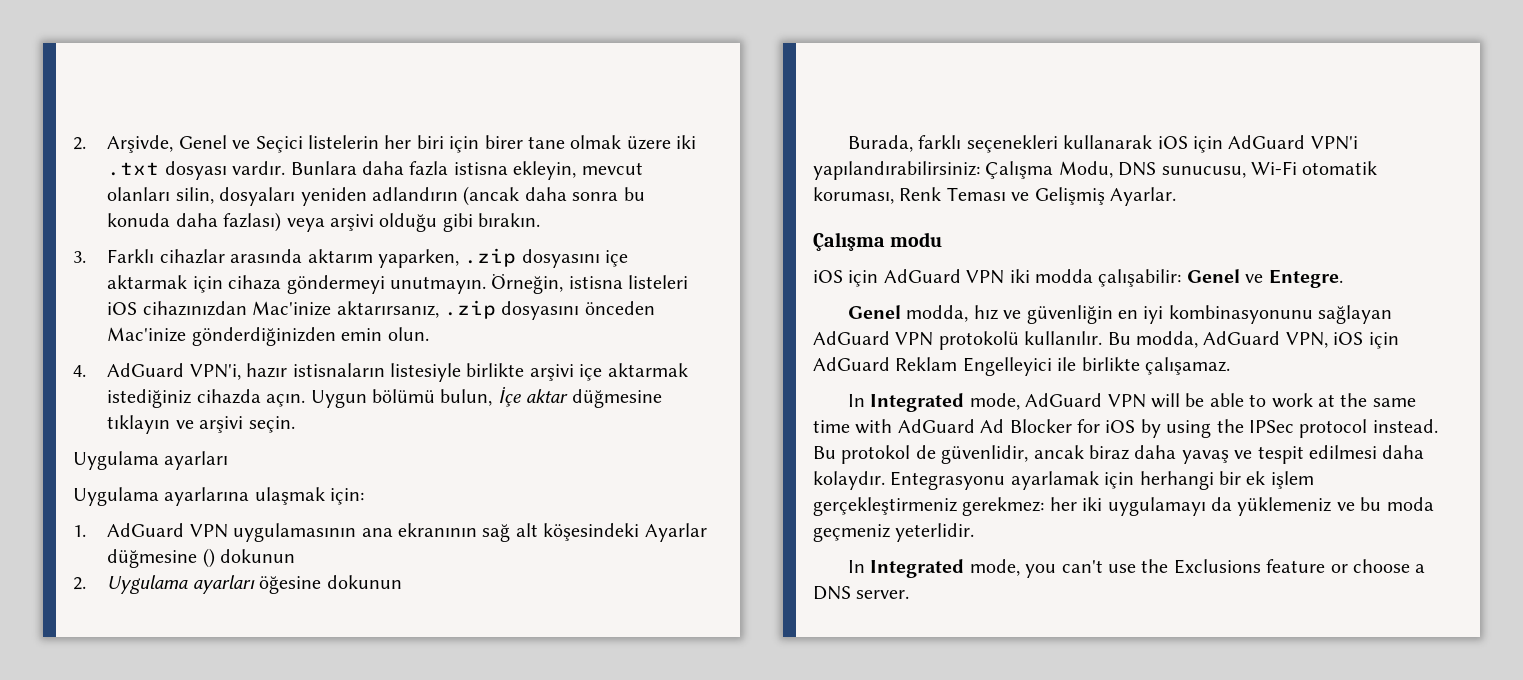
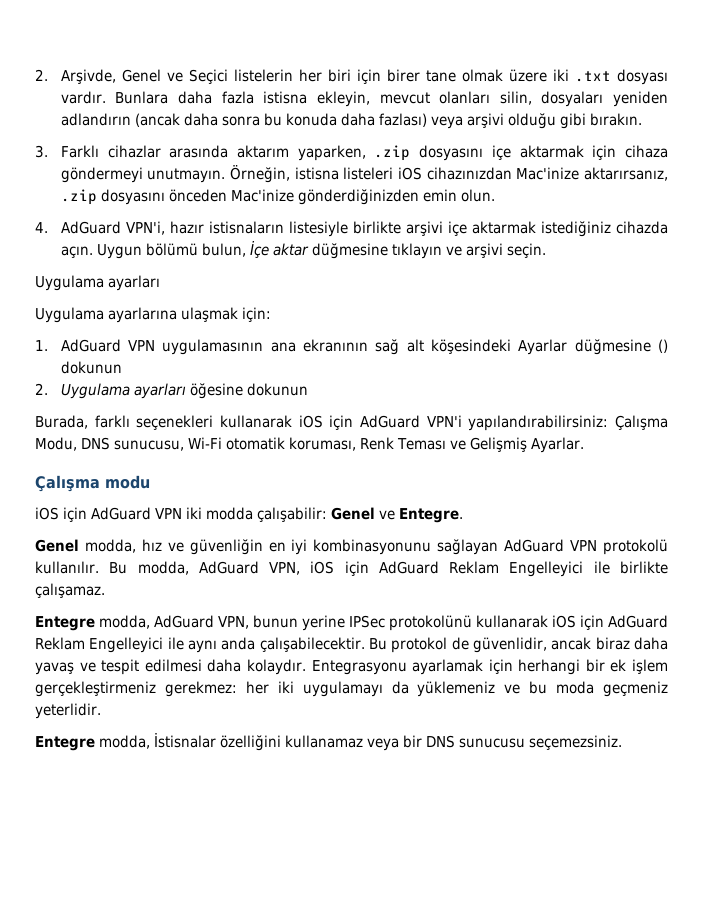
[848,393,1416,412] [813,419,1438,438] In Integrated mode, AdGuard VPN will be able to work at the same time with AdGuard Ad Blocker for iOS by using the IPSec protocol instead. -> [35,615,668,631] [35,637,365,653] Entegre modda, AdGuard VPN, bunun yerine IPSec protokolünü kullanarak iOS için AdGuard Reklam Engelleyici ile aynı anda çalışabilecektir.
[848,559,1426,578] [813,586,910,600] In Integrated mode, you can't use the Exclusions feature or choose a DNS server. -> [35,733,622,751] Entegre modda, İstisnalar özelliğini kullanamaz veya bir DNS sunucusu seçemezsiniz.

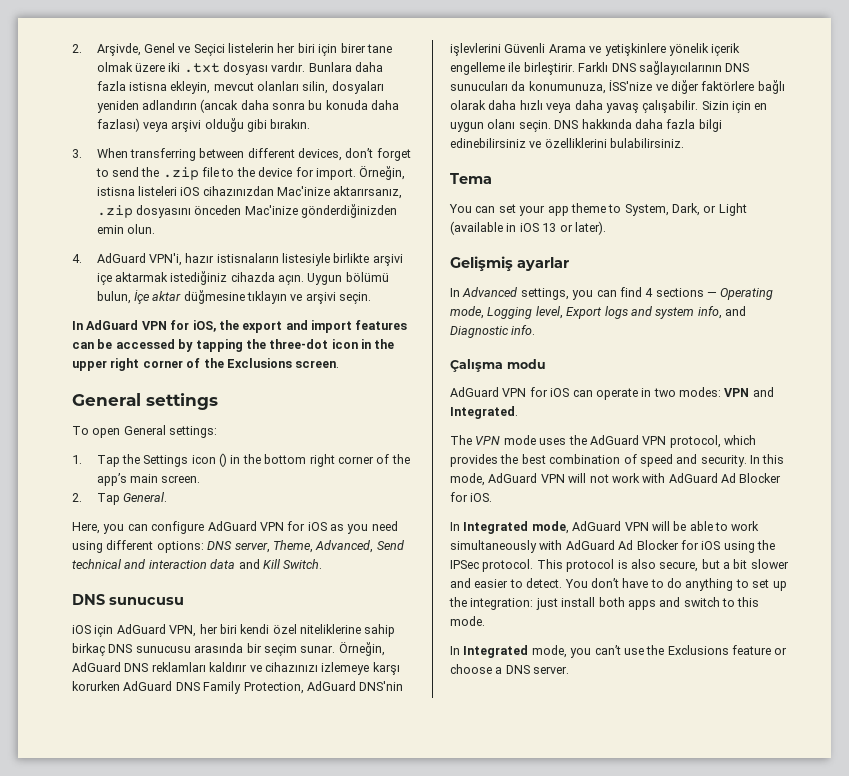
[60,145,668,161] [60,167,226,183] Farklı cihazlar arasında aktarım yaparken, .zip dosyasını içe aktarmak için cihaza göndermeyi unutmayın. -> [96,148,411,161] [95,167,356,180] When transferring between different devices, don’t forget to send the .zip file to the device for import.
[35,275,160,291] [35,307,271,323] [35,339,669,355] [60,361,122,374] [35,383,308,399] [35,415,669,431] [35,437,584,453] [35,475,150,492] [35,507,463,523] [35,539,668,555] [35,561,669,577] [35,583,105,598] [35,615,668,631] [35,637,668,653] [35,659,668,675] [35,681,668,697] [35,703,101,719] [35,733,622,751] Uygulama ayarları // Uygulama ayarlarına ulaşmak için: // 1. AdGuard VPN uygulamasının ana ekranının sağ alt köşesindeki Ayarlar düğmesine () dokunun // 2. Uygulama ayarları öğesine dokunun // Burada, farklı seçenekleri kullanarak iOS için AdGuard VPN'i yapılandırabilirsiniz: Çalışma Modu, DNS sunucusu, Wi-Fi otomatik koruması, Renk Teması ve Gelişmiş Ayarlar. // Çalışma modu // iOS için AdGuard VPN iki modda çalışabilir: Genel ve Entegre. // Genel modda, hız ve güvenliğin en iyi kombinasyonunu sağlayan AdGuard VPN protokolü kullanılır. Bu modda, AdGuard VPN, iOS için AdGuard Reklam Engelleyici ile birlikte çalışamaz. // Entegre modda, AdGuard VPN, bunun yerine IPSec protokolünü kullanarak iOS için AdGuard Reklam Engelleyici ile aynı anda çalışabilecektir. Bu protokol de güvenlidir, ancak biraz daha yavaş ve tespit edilmesi daha kolaydır. Entegrasyonu ayarlamak için herhangi bir ek işlem gerçekleştirmeniz gerekmez: her iki uygulamayı da yüklemeniz ve bu moda geçmeniz yeterlidir. // Entegre modda, İstisnalar özelliğini kullanamaz veya bir DNS sunucusu seçemezsiniz. -> [72,320,408,333] [72,339,395,352] [72,358,340,371] [72,393,218,410] [72,425,218,438] [72,453,410,467] [96,473,201,486] [72,492,167,505] [72,521,398,534] [72,540,404,553] [72,559,323,569] [72,594,184,605] [72,624,396,637] [72,642,385,656] [72,662,400,675] [72,681,404,694] [450,43,741,56] [450,61,750,75] [450,80,785,94] [450,100,768,113] [450,119,722,132] [450,138,685,148] [450,173,492,184] [449,203,747,216] [450,221,606,235] [450,256,569,272] [450,287,774,300] [450,306,746,319] [450,325,536,338] [450,359,546,372] [450,387,774,400] [450,406,518,419] [450,435,756,448] [450,454,785,467] [450,473,782,486] [450,492,493,502] [450,521,760,534] [450,540,775,553] [450,559,789,572] [450,578,787,591] [449,597,760,610] [450,616,485,626] [450,645,788,658] [450,664,570,674] In AdGuard VPN for iOS, the export and import features can be accessed by tapping the three-dot icon in the upper right corner of the Exclusions screen. // General settings // To open General settings: // 1. Tap the Settings icon () in the bottom right corner of the app’s main screen. // 2. Tap General. // Here, you can configure AdGuard VPN for iOS as you need using different options: DNS server, Theme, Advanced, Send technical and interaction data and Kill Switch. // DNS sunucusu // iOS için AdGuard VPN, her biri kendi özel niteliklerine sahip birkaç DNS sunucusu arasında bir seçim sunar. Örneğin, AdGuard DNS reklamları kaldırır ve cihazınızı izlemeye karşı korurken AdGuard DNS Family Protection, AdGuard DNS'nin işlevlerini Güvenli Arama ve yetişkinlere yönelik içerik engelleme ile birleştirir. Farklı DNS sağlayıcılarının DNS sunucuları da konumunuza, İSS'nize ve diğer faktörlere bağlı olarak daha hızlı veya daha yavaş çalışabilir. Sizin için en uygun olanı seçin. DNS hakkında daha fazla bilgi edinebilirsiniz ve özelliklerini bulabilirsiniz. // Tema // You can set your app theme to System, Dark, or Light (available in iOS 13 or later). // Gelişmiş ayarlar // In Advanced settings, you can find 4 sections — Operating mode, Logging level, Export logs and system info, and Diagnostic info. // Çalışma modu // AdGuard VPN for iOS can operate in two modes: VPN and Integrated. // The VPN mode uses the AdGuard VPN protocol, which provides the best combination of speed and security. In this mode, AdGuard VPN will not work with AdGuard Ad Blocker for iOS. // In Integrated mode, AdGuard VPN will be able to work simultaneously with AdGuard Ad Blocker for iOS using the IPSec protocol. This protocol is also secure, but a bit slower and easier to detect. You don’t have to do anything to set up the integration: just install both apps and switch to this mode. // In Integrated mode, you can’t use the Exclusions feature or choose a DNS server.

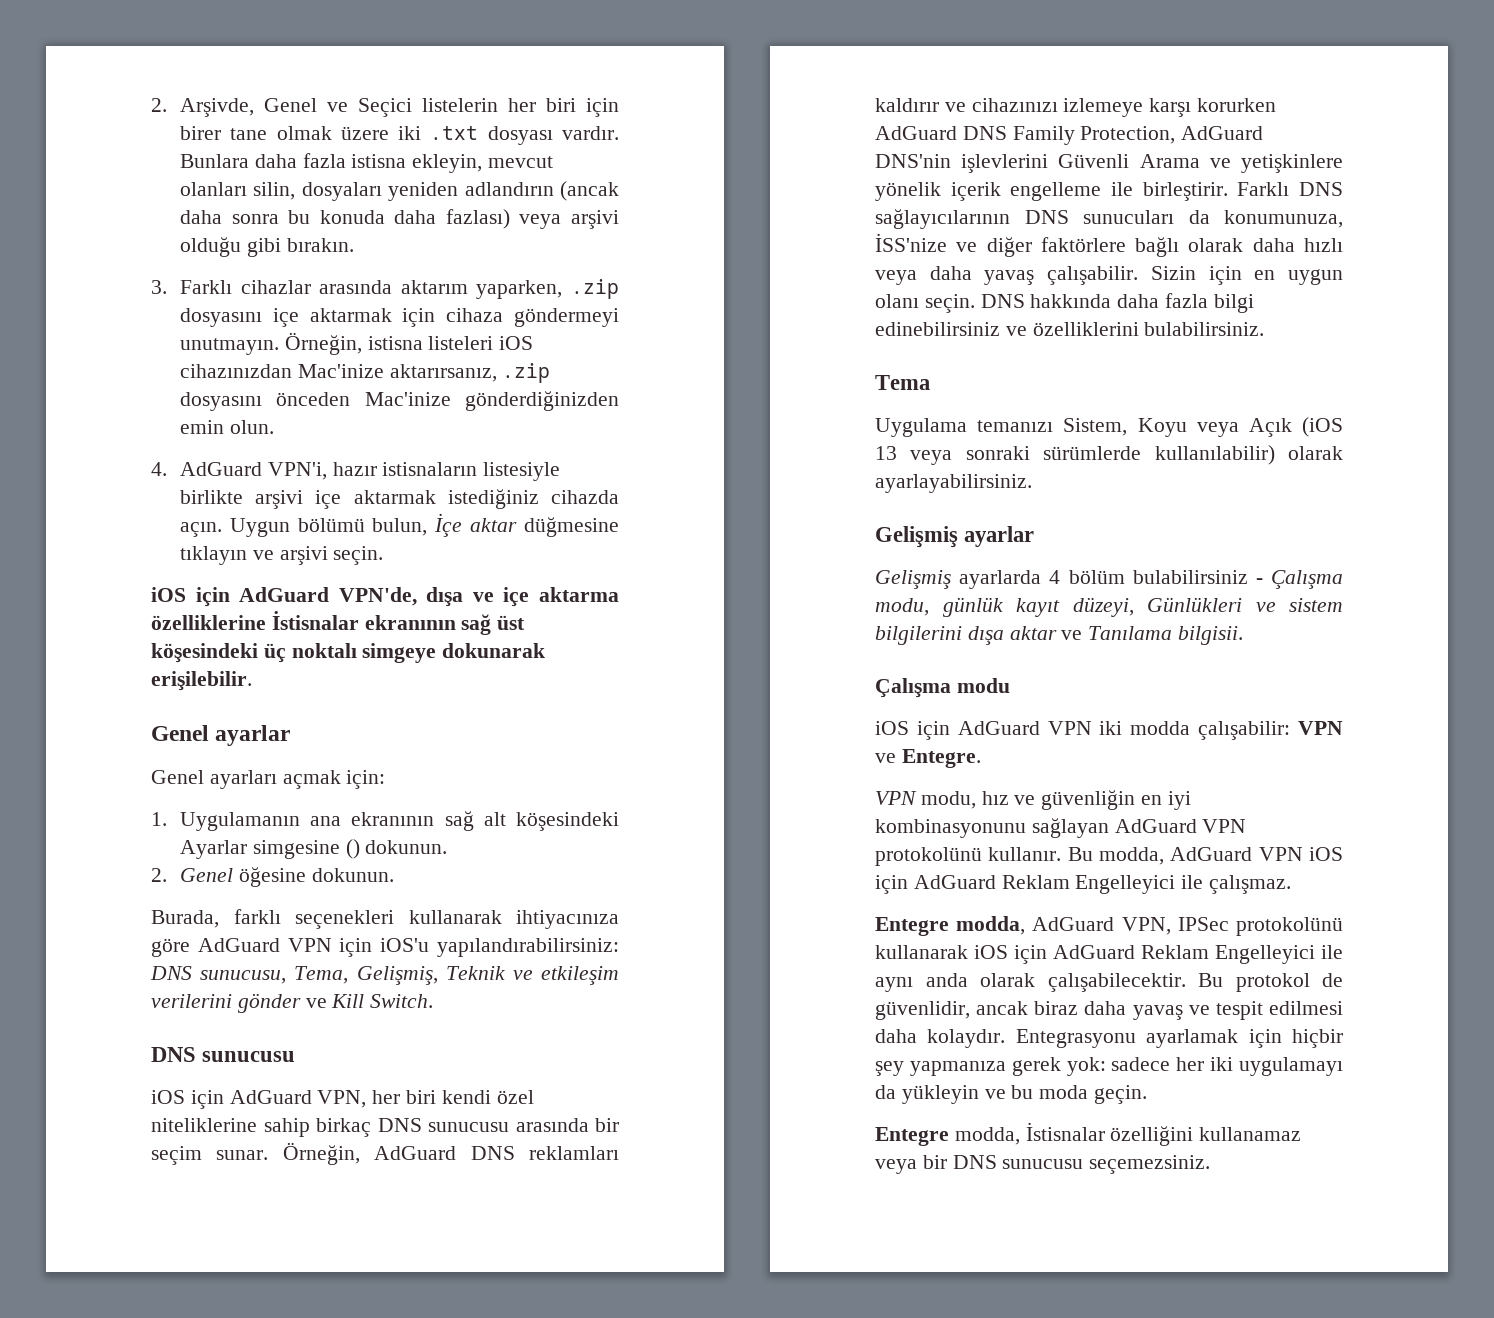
[96,148,411,161] [95,167,356,180] When transferring between different devices, don’t forget to send the .zip file to the device for import. -> [179,279,619,299] [179,308,619,327] [179,338,279,355] Farklı cihazlar arasında aktarım yaparken, .zip dosyasını içe aktarmak için cihaza göndermeyi unutmayın.
[72,320,408,333] [72,339,395,352] [72,358,340,371] [72,393,218,410] [72,425,218,438] [72,453,410,467] [96,473,201,486] [72,492,167,505] [72,521,398,534] [72,540,404,553] [72,559,260,569] In AdGuard VPN for iOS, the export and import features can be accessed by tapping the three-dot icon in the upper right corner of the Exclusions screen. // General settings // To open General settings: // 1. Tap the Settings icon () in the bottom right corner of the app’s main screen. // 2. Tap General. // Here, you can configure AdGuard VPN for iOS as you need using different options: DNS server, Theme, Advanced, Send technical and interaction data and -> [151,587,619,607] [151,611,526,635] [151,643,546,663] [151,671,252,691] [151,725,291,746] [151,770,386,789] [151,811,619,831] [179,839,448,859] [151,867,394,887] [151,909,619,929] [151,938,619,957] [150,966,619,985] [151,993,327,1013] iOS için AdGuard VPN'de, dışa ve içe aktarma özelliklerine İstisnalar ekranının sağ üst köşesindeki üç noktalı simgeye dokunarak erişilebilir. // Genel ayarlar // Genel ayarları açmak için: // 1. Uygulamanın ana ekranının sağ alt köşesindeki Ayarlar simgesine () dokunun. // 2. Genel öğesine dokunun. // Burada, farklı seçenekleri kullanarak ihtiyacınıza göre AdGuard VPN için iOS'u yapılandırabilirsiniz: DNS sunucusu, Tema, Gelişmiş, Teknik ve etkileşim verilerini gönder ve
[449,203,747,216] [450,221,606,235] [450,256,569,272] [450,287,774,300] [450,306,746,319] [450,325,536,338] [450,359,546,372] [450,387,774,400] [450,406,518,419] [450,435,756,448] [450,454,785,467] [450,473,782,486] [450,492,493,502] [450,521,760,534] [450,540,775,553] [450,559,789,572] [450,578,787,591] [449,597,760,610] [450,616,485,626] [450,645,788,658] [450,664,570,674] You can set your app theme to System, Dark, or Light (available in iOS 13 or later). // Gelişmiş ayarlar // In Advanced settings, you can find 4 sections — Operating mode, Logging level, Export logs and system info, and Diagnostic info. // Çalışma modu // AdGuard VPN for iOS can operate in two modes: VPN and Integrated. // The VPN mode uses the AdGuard VPN protocol, which provides the best combination of speed and security. In this mode, AdGuard VPN will not work with AdGuard Ad Blocker for iOS. // In Integrated mode, AdGuard VPN will be able to work simultaneously with AdGuard Ad Blocker for iOS using the IPSec protocol. This protocol is also secure, but a bit slower and easier to detect. You don’t have to do anything to set up the integration: just install both apps and switch to this mode. // In Integrated mode, you can’t use the Exclusions feature or choose a DNS server. -> [875,417,1343,437] [875,445,1343,465] [875,474,1032,493] [875,526,1035,548] [875,570,1343,589] [875,597,1343,617] [875,626,1244,645] [875,678,1010,698] [875,721,1343,740] [875,749,981,768] [875,790,1191,810] [875,818,1247,838] [875,847,1343,866] [875,875,1292,894] [875,916,1343,936] [875,945,1343,964] [875,973,1343,992] [875,1001,1343,1020] [875,1029,1343,1048] [875,1057,1343,1076] [875,1085,1148,1104] [875,1122,1302,1146] [875,1155,1211,1174] Uygulama temanızı Sistem, Koyu veya Açık (iOS 13 veya sonraki sürümlerde kullanılabilir) olarak ayarlayabilirsiniz. // Gelişmiş ayarlar // Gelişmiş ayarlarda 4 bölüm bulabilirsiniz - Çalışma modu, günlük kayıt düzeyi, Günlükleri ve sistem bilgilerini dışa aktar ve Tanılama bilgisii. // Çalışma modu // iOS için AdGuard VPN iki modda çalışabilir: VPN ve Entegre. // VPN modu, hız ve güvenliğin en iyi kombinasyonunu sağlayan AdGuard VPN protokolünü kullanır. Bu modda, AdGuard VPN iOS için AdGuard Reklam Engelleyici ile çalışmaz. // Entegre modda, AdGuard VPN, IPSec protokolünü kullanarak iOS için AdGuard Reklam Engelleyici ile aynı anda olarak çalışabilecektir. Bu protokol de güvenlidir, ancak biraz daha yavaş ve tespit edilmesi daha kolaydır. Entegrasyonu ayarlamak için hiçbir şey yapmanıza gerek yok: sadece her iki uygulamayı da yükleyin ve bu moda geçin. // Entegre modda, İstisnalar özelliğini kullanamaz veya bir DNS sunucusu seçemezsiniz.

